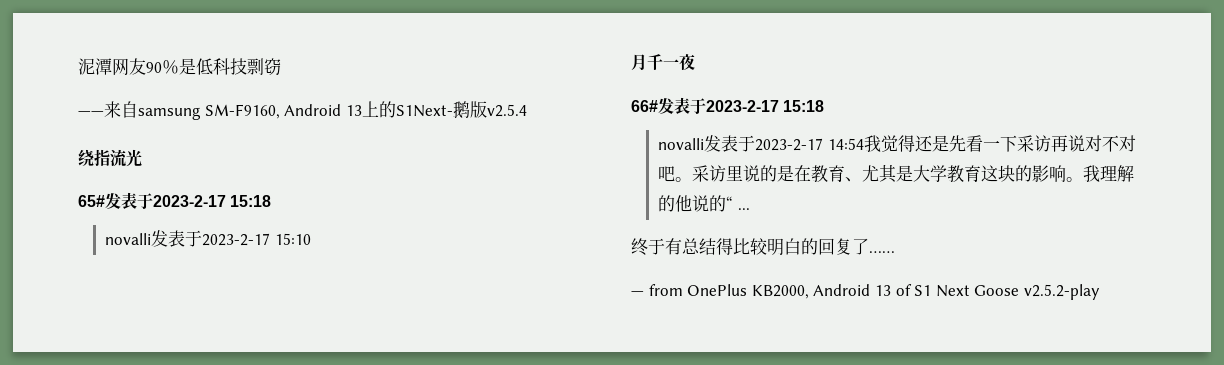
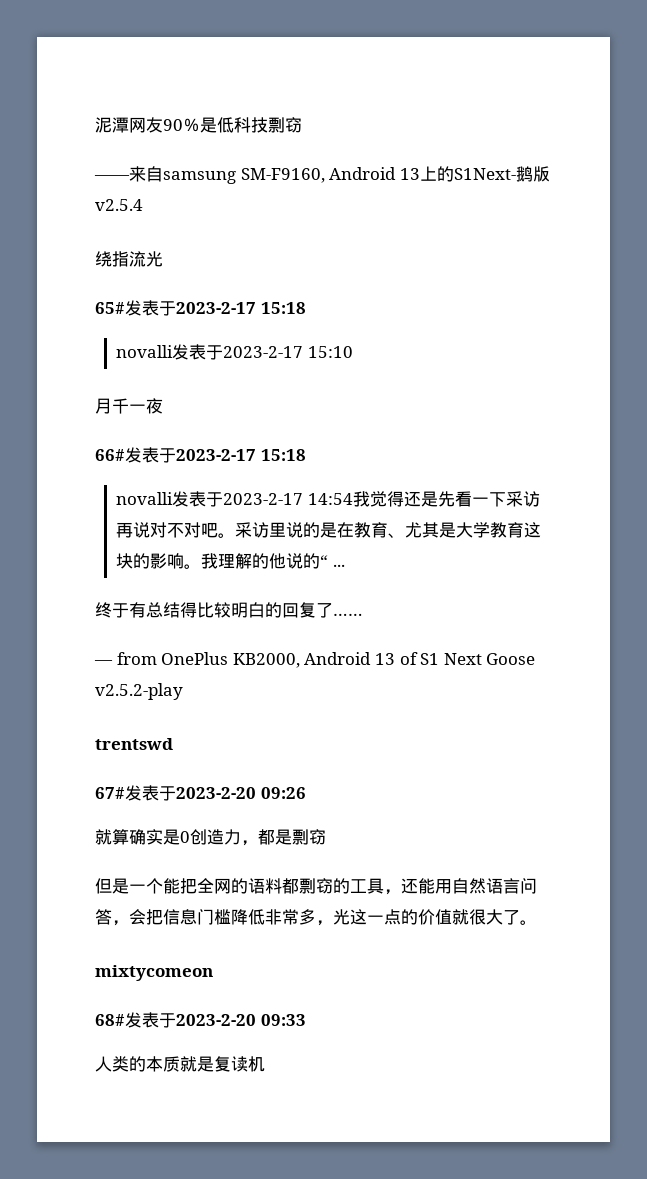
(1100, 292) none -> [95,738,173,750] [95,785,306,801] [95,829,326,846] [95,878,537,895] [95,909,537,926] [95,965,213,981] [95,1012,306,1028] [95,1056,265,1072] // trentswd // 67#发表于2023-2-20 09:26 // 就算确实是0创造力，都是剽窃 // 但是一个能把全网的语料都剽窃的工具，还能用自然语言问答，会把信息门槛降低非常多，光这一点的价值就很大了。 // mixtycomeon // 68#发表于2023-2-20 09:33 // 人类的本质就是复读机

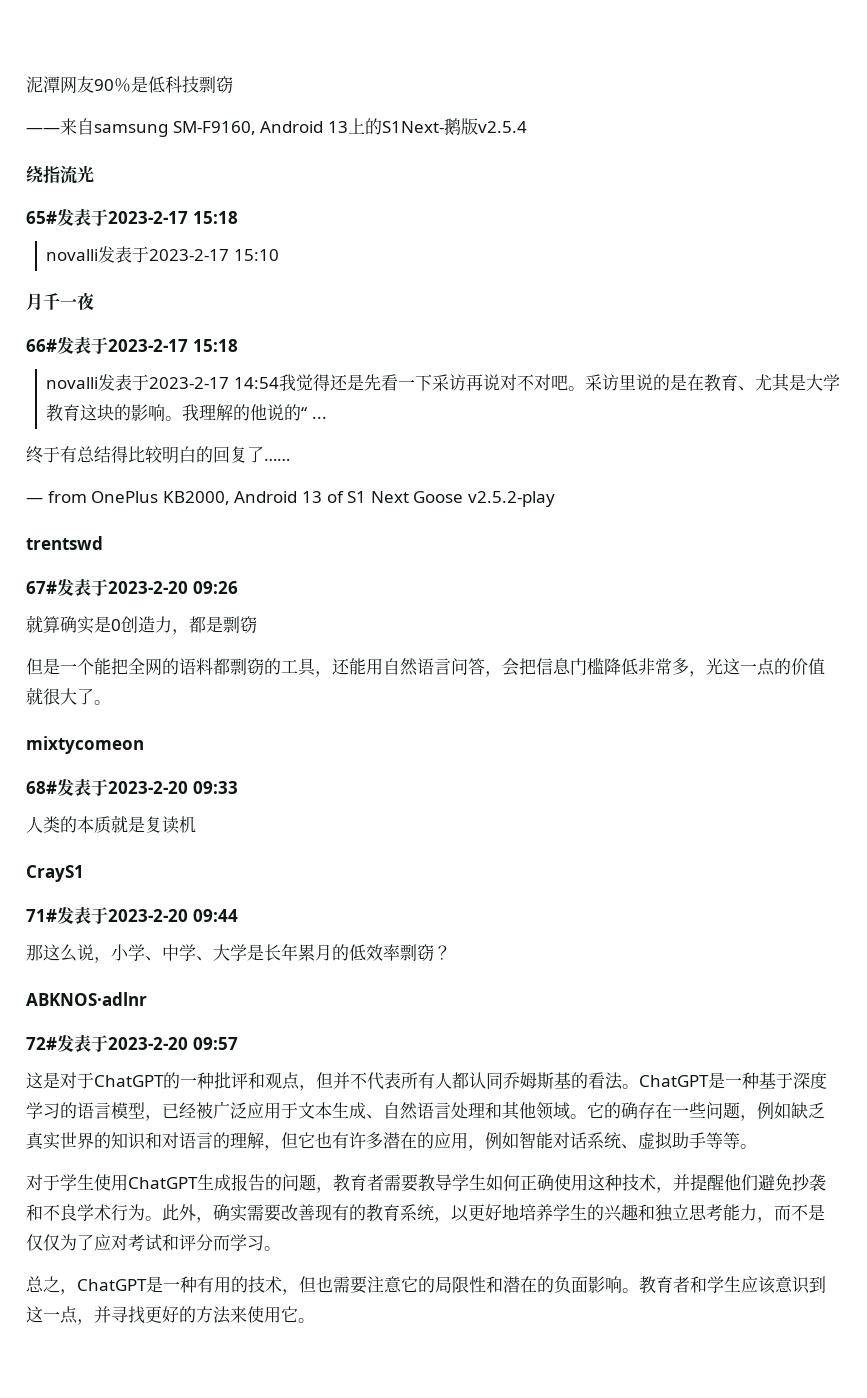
(265, 1064) none -> [26,865,84,882] [26,906,238,924] [26,943,451,963] [26,992,147,1006] [26,1034,238,1052] [26,1071,827,1091] [26,1101,825,1121] [26,1131,757,1151] [26,1174,826,1193] [26,1204,825,1223] [26,1234,281,1252] [26,1276,826,1295] [26,1306,315,1325] // CrayS1 // 71#发表于2023-2-20 09:44 // 那这么说，小学、中学、大学是长年累月的低效率剽窃？ // ABKNOS·adlnr // 72#发表于2023-2-20 09:57 // 这是对于ChatGPT的一种批评和观点，但并不代表所有人都认同乔姆斯基的看法。ChatGPT是一种基于深度学习的语言模型，已经被广泛应用于文本生成、自然语言处理和其他领域。它的确存在一些问题，例如缺乏真实世界的知识和对语言的理解，但它也有许多潜在的应用，例如智能对话系统、虚拟助手等等。 // 对于学生使用ChatGPT生成报告的问题，教育者需要教导学生如何正确使用这种技术，并提醒他们避免抄袭和不良学术行为。此外，确实需要改善现有的教育系统，以更好地培养学生的兴趣和独立思考能力，而不是仅仅为了应对考试和评分而学习。 // 总之，ChatGPT是一种有用的技术，但也需要注意它的局限性和潜在的负面影响。教育者和学生应该意识到这一点，并寻找更好的方法来使用它。

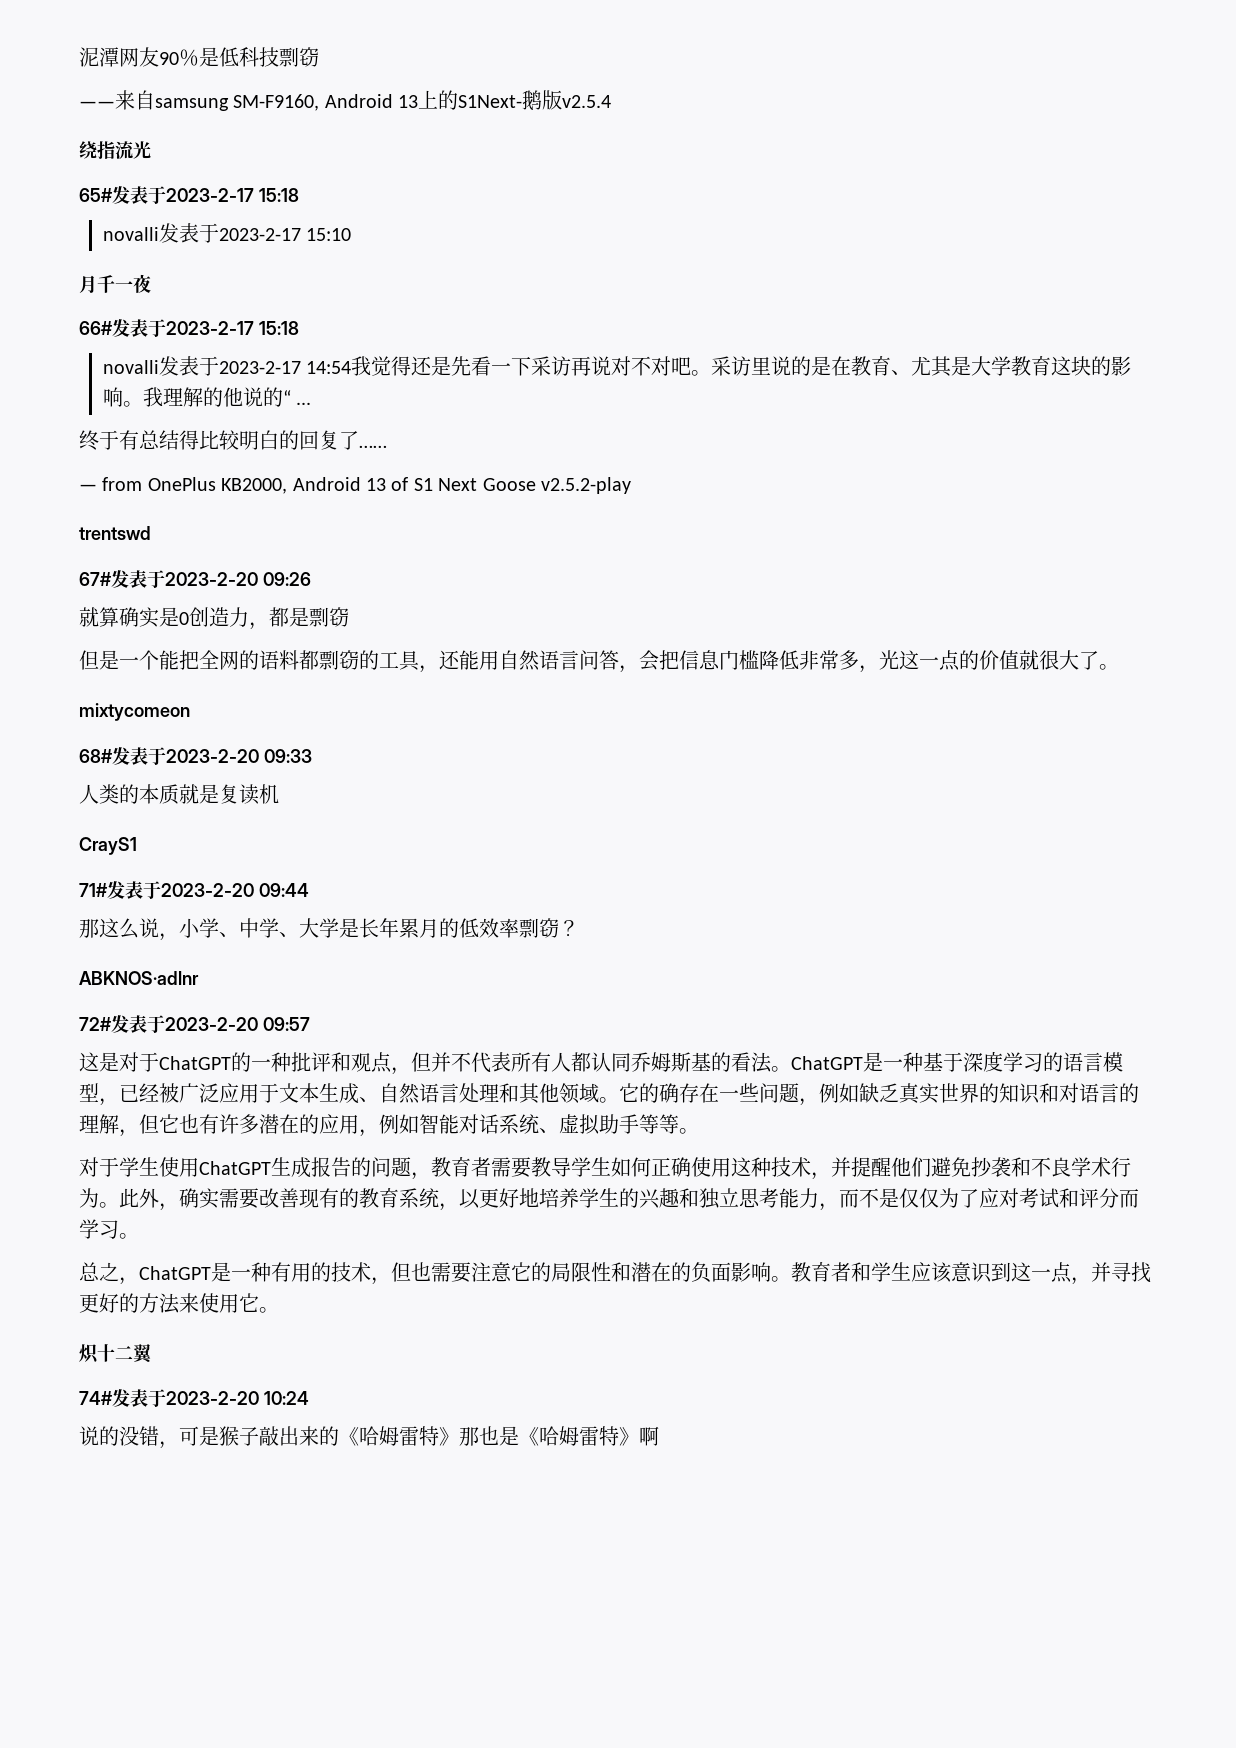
(315, 1320) none -> [78,1344,153,1364] [79,1389,309,1407] [79,1426,659,1449] // 炽十二翼 // 74#发表于2023-2-20 10:24 // 说的没错，可是猴子敲出来的《哈姆雷特》那也是《哈姆雷特》啊

